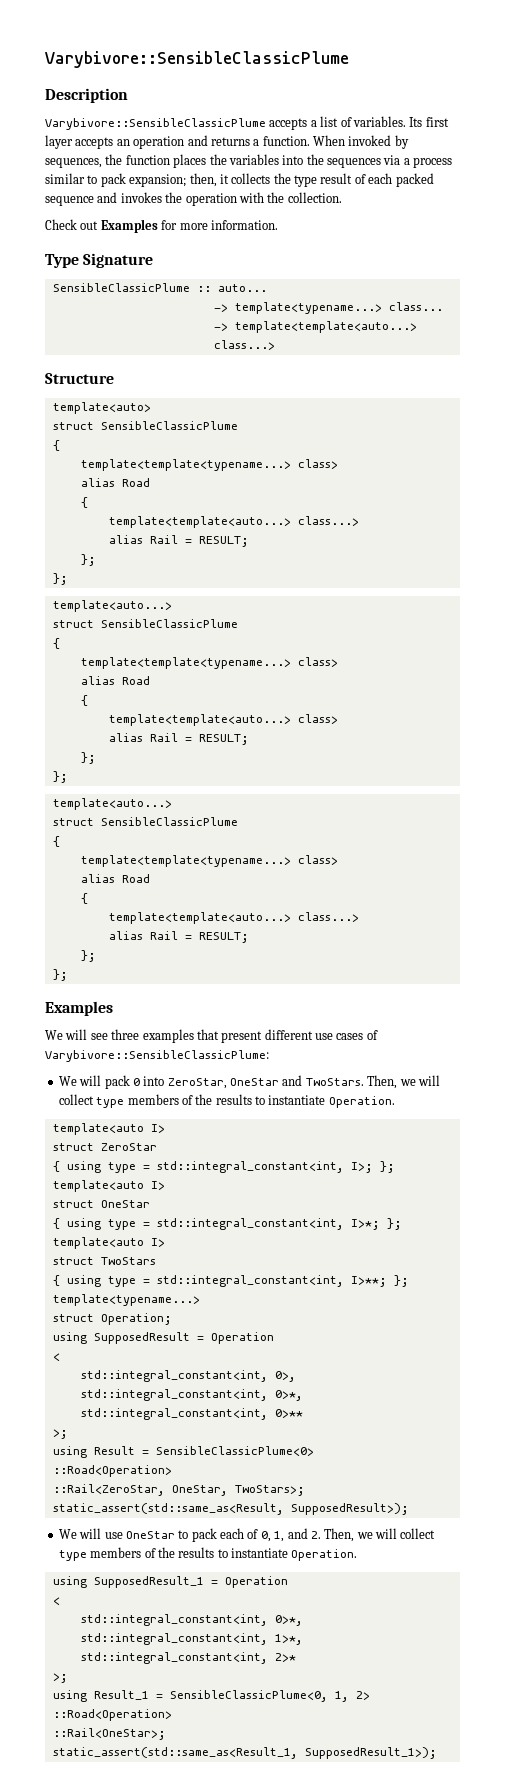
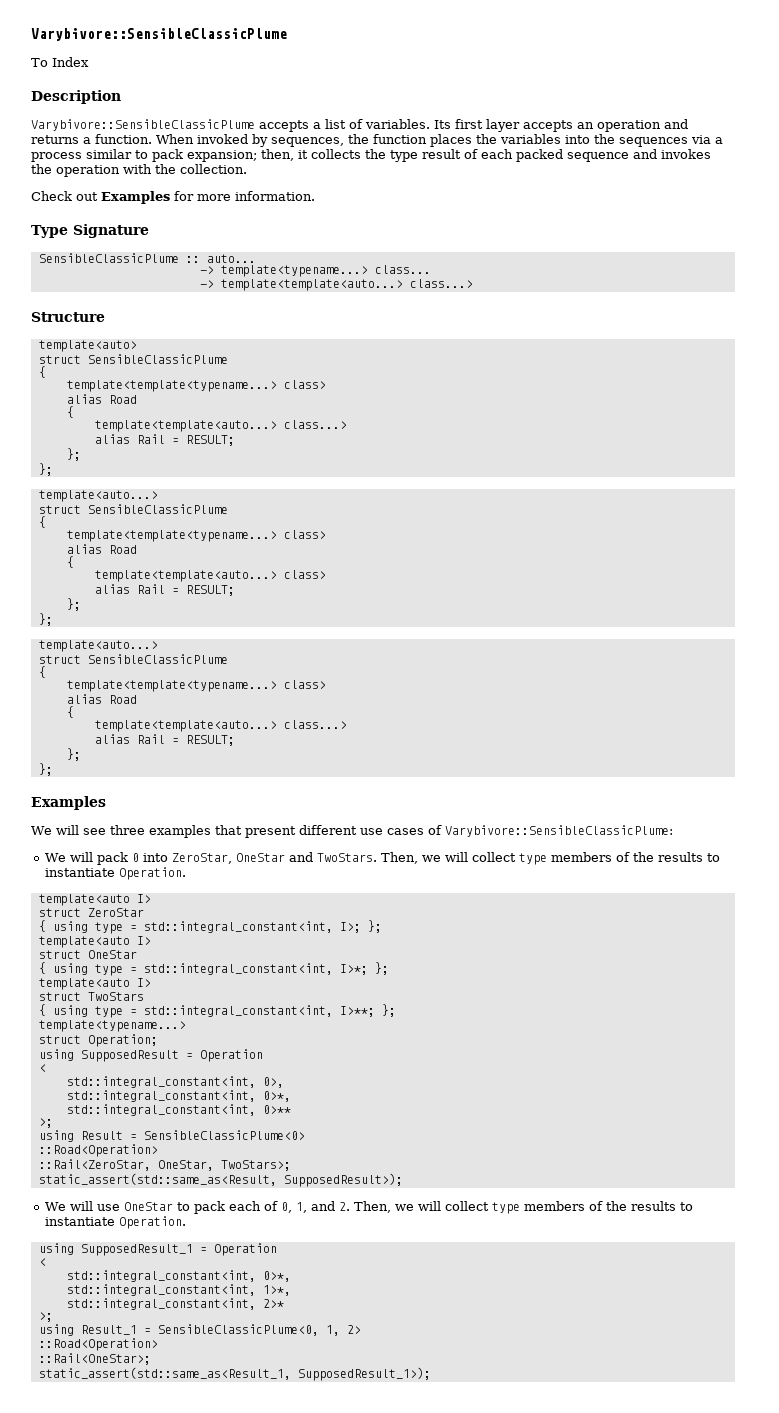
[45,51,349,68] Varybivore::SensibleClassicPlume -> [31,28,287,41] [31,57,89,67] Varybivore::SensibleClassicPlume // To Index

